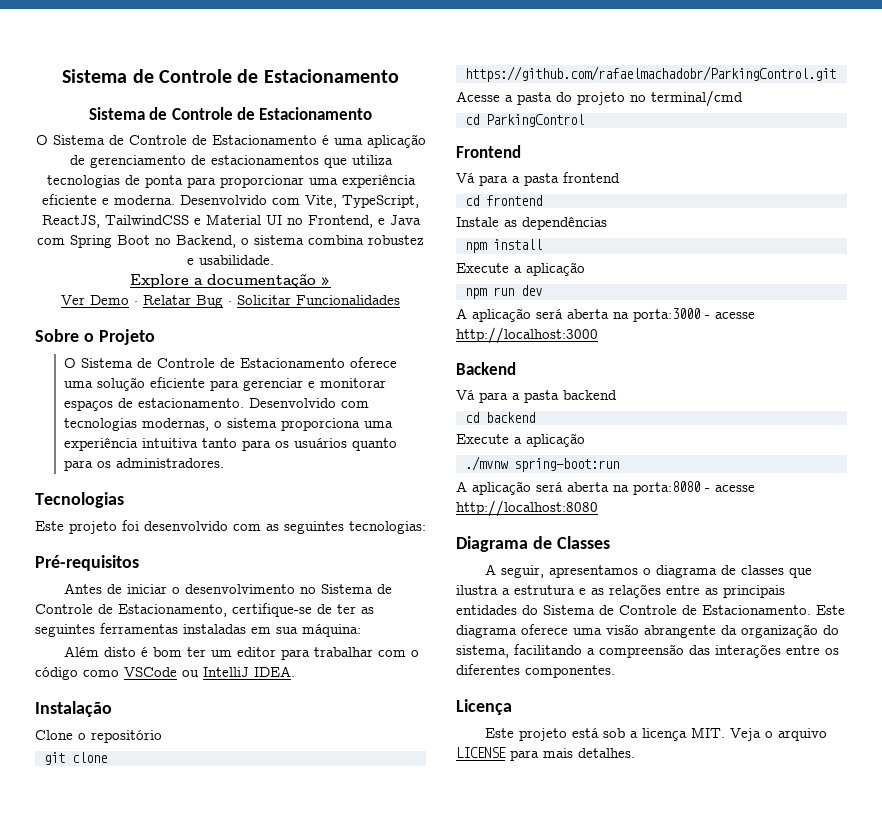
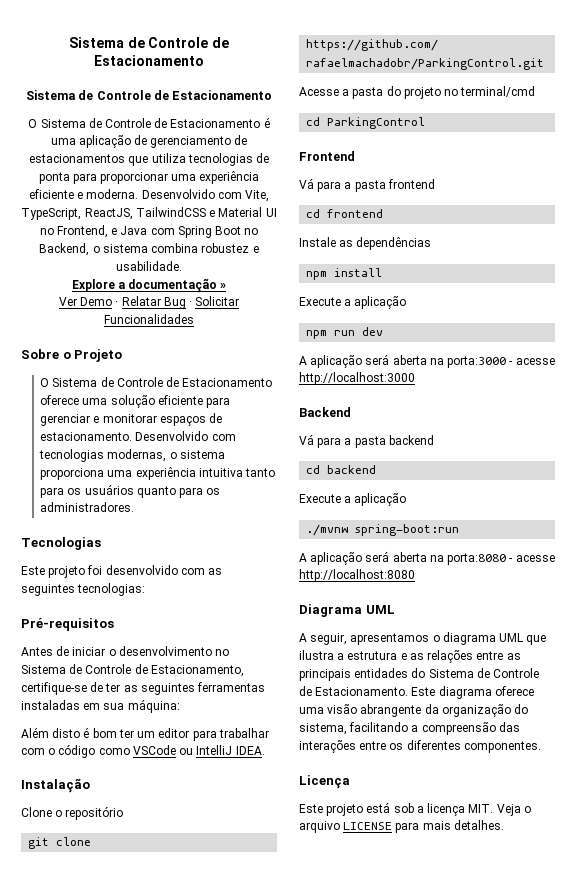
[532,536,610,549] de Classes -> [365,605,395,614] UML
[721,565,785,575] de classes -> [499,633,524,642] UML

